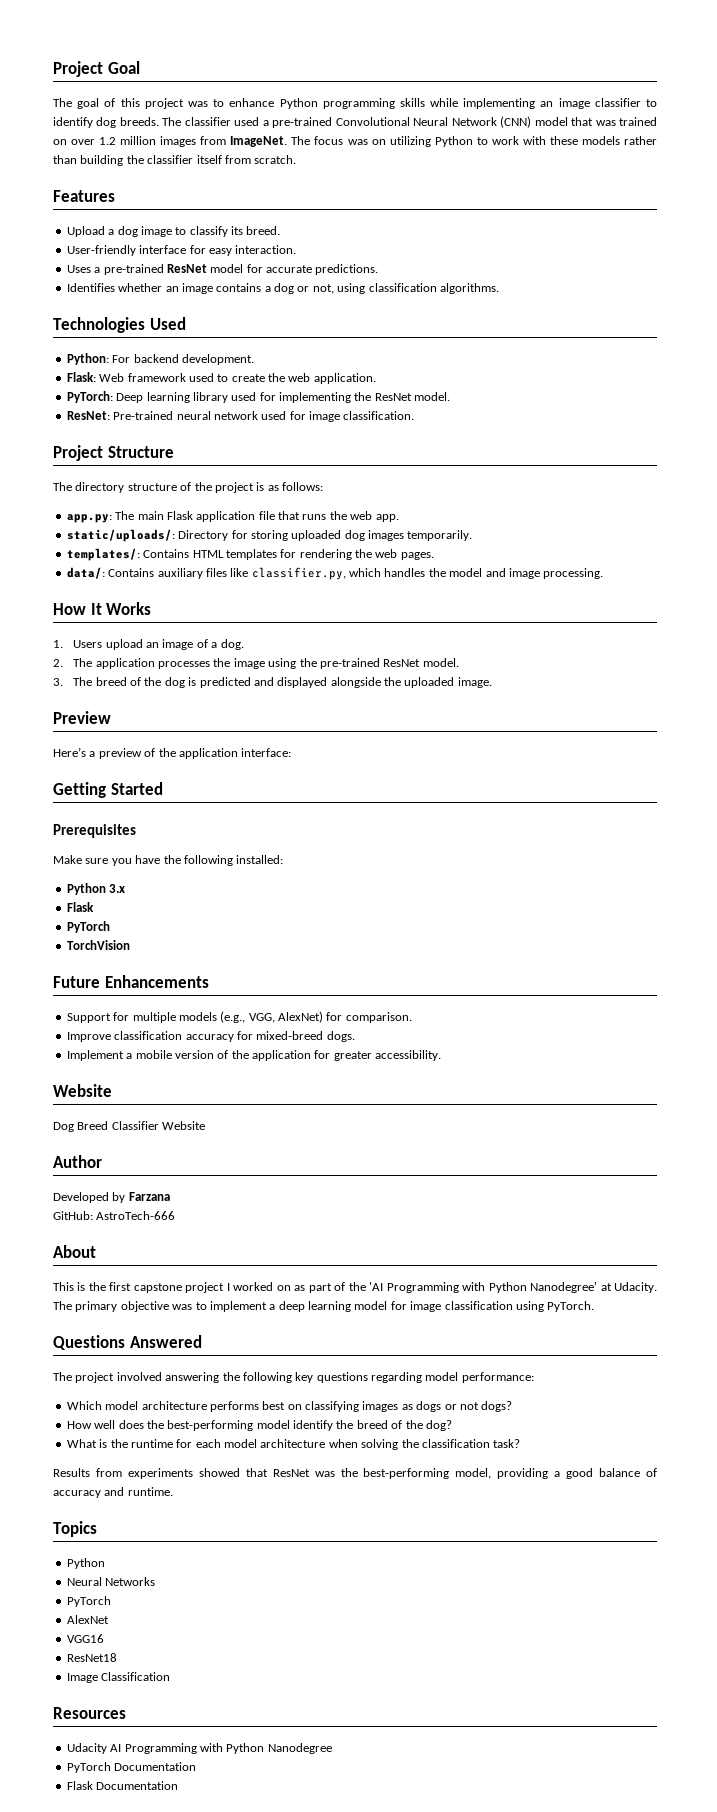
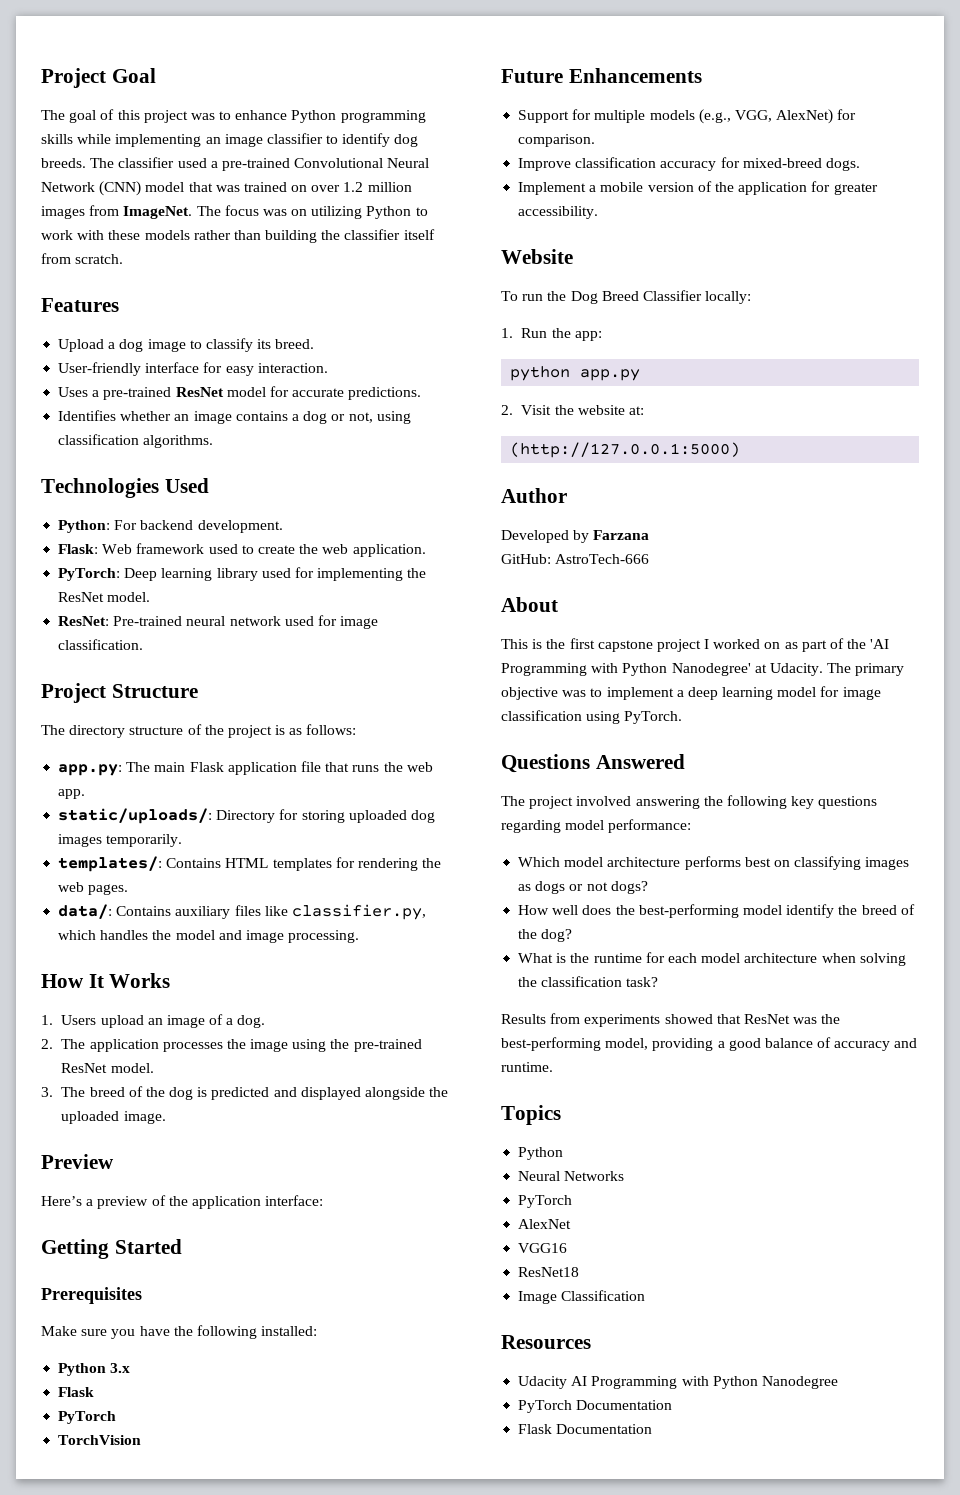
[53,1121,206,1132] Dog Breed Classifier Website -> [501,290,752,304] [501,328,602,341] [510,366,641,381] [501,405,644,415] [510,442,741,458] To run the Dog Breed Classifier locally: // 1. Run the app: // python app.py // 2. Visit the website at: // (http://127.0.0.1:5000)

